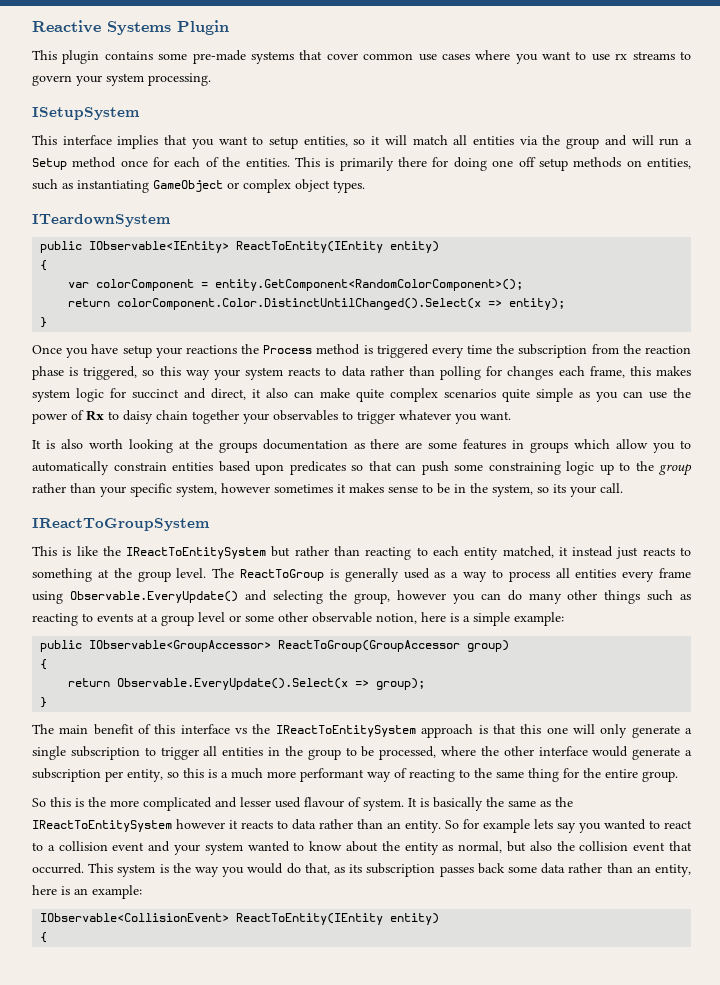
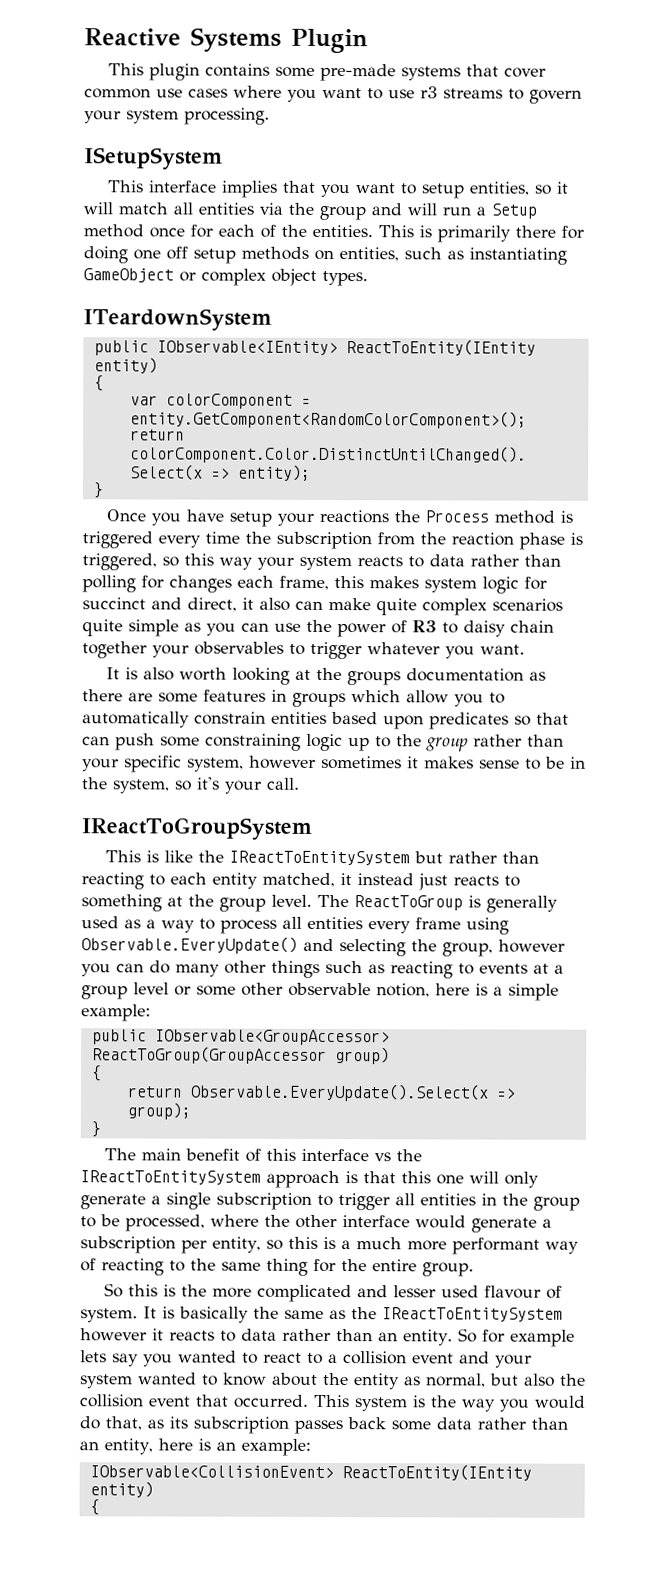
[615,53,628,60] rx -> [420,86,438,99] r3
[86,410,104,421] Rx -> [412,620,437,633] R3
[553,484,566,493] its -> [197,776,220,790] it's

